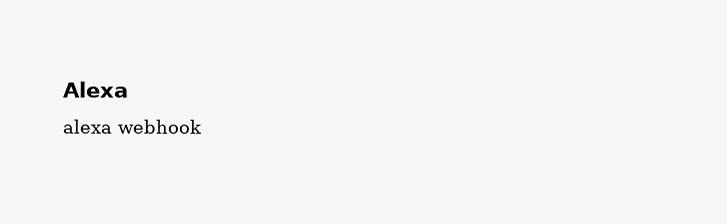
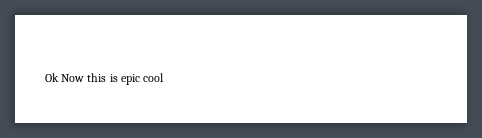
[63,81,129,98] [62,119,202,134] Alexa // alexa webhook -> [45,73,165,85] Ok Now this is epic cool

